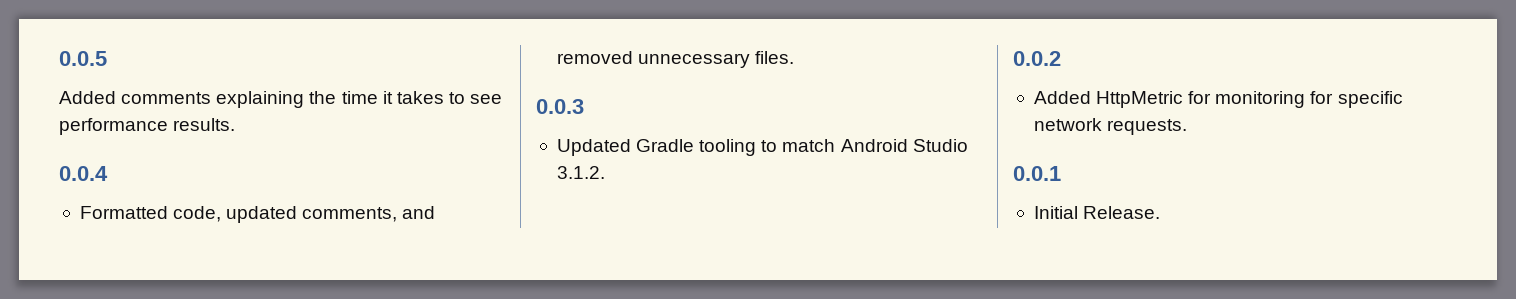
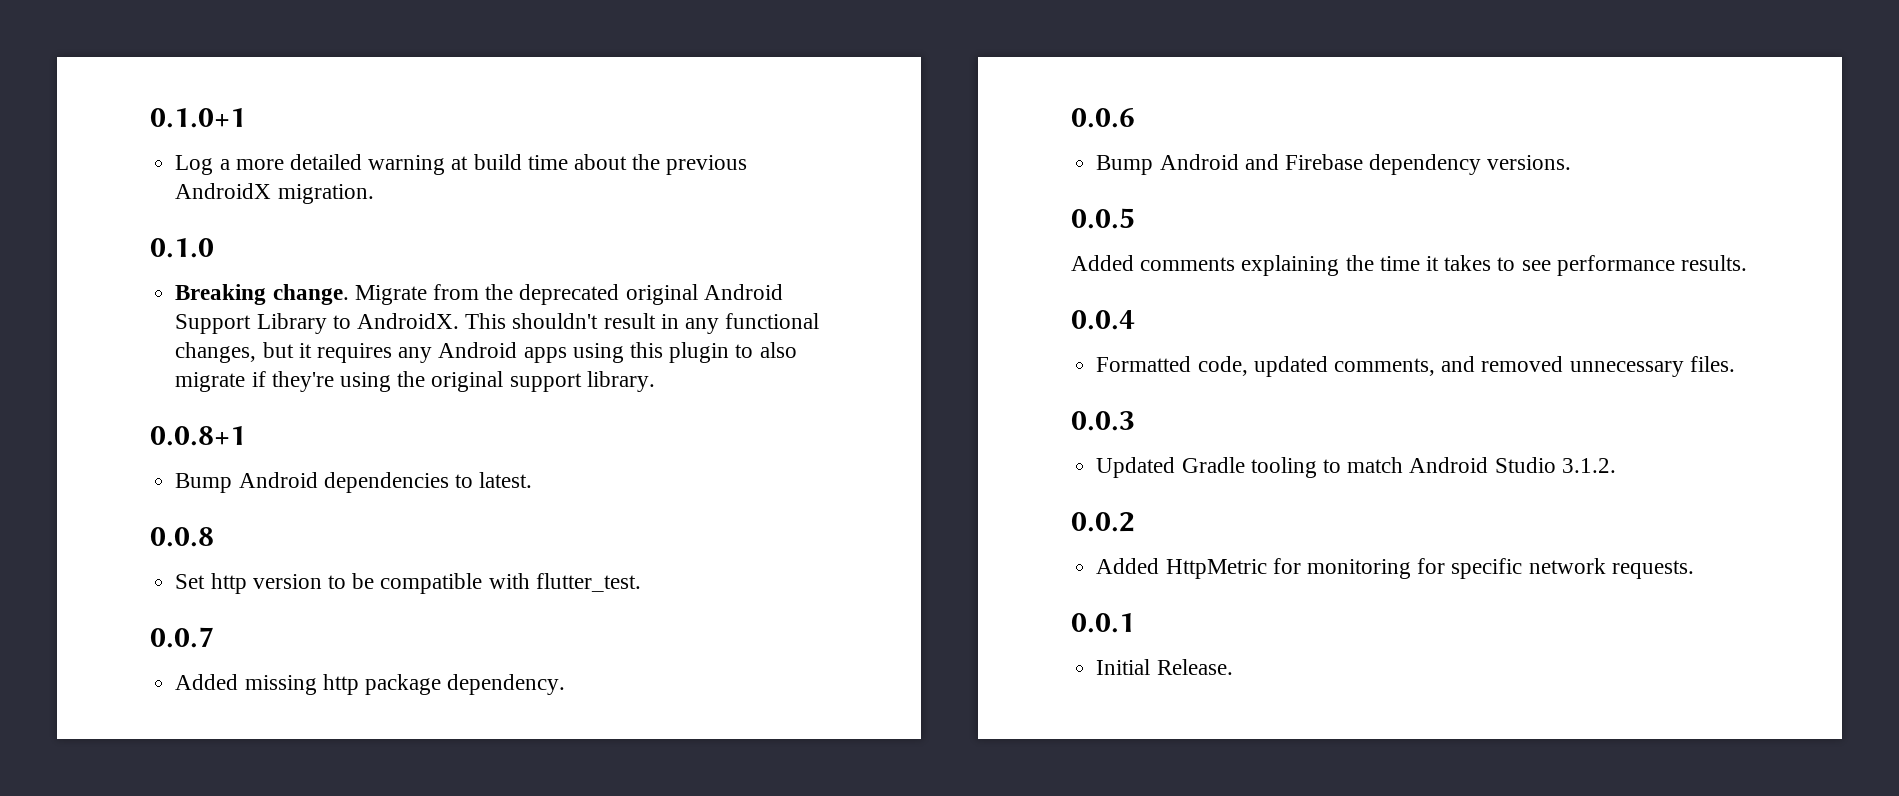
(59, 58) none -> [150,108,246,128] [175,154,748,175] [175,183,374,204] [150,238,214,258] [175,284,783,305] [175,313,820,334] [175,342,797,363] [175,371,655,392] [150,426,246,446] [175,472,533,493] [150,527,214,547] [175,573,641,594] [150,627,214,648] [175,674,566,695] [1071,108,1135,128] [1096,154,1572,175] 0.1.0+1 // Log a more detailed warning at build time about the previous AndroidX migration. // 0.1.0 // Breaking change. Migrate from the deprecated original Android Support Library to AndroidX. This shouldn't result in any functional changes, but it requires any Android apps using this plugin to also migrate if they're using the original support library. // 0.0.8+1 // Bump Android dependencies to latest. // 0.0.8 // Set http version to be compatible with flutter_test. // 0.0.7 // Added missing http package dependency. // 0.0.6 // Bump Android and Firebase dependency versions. //

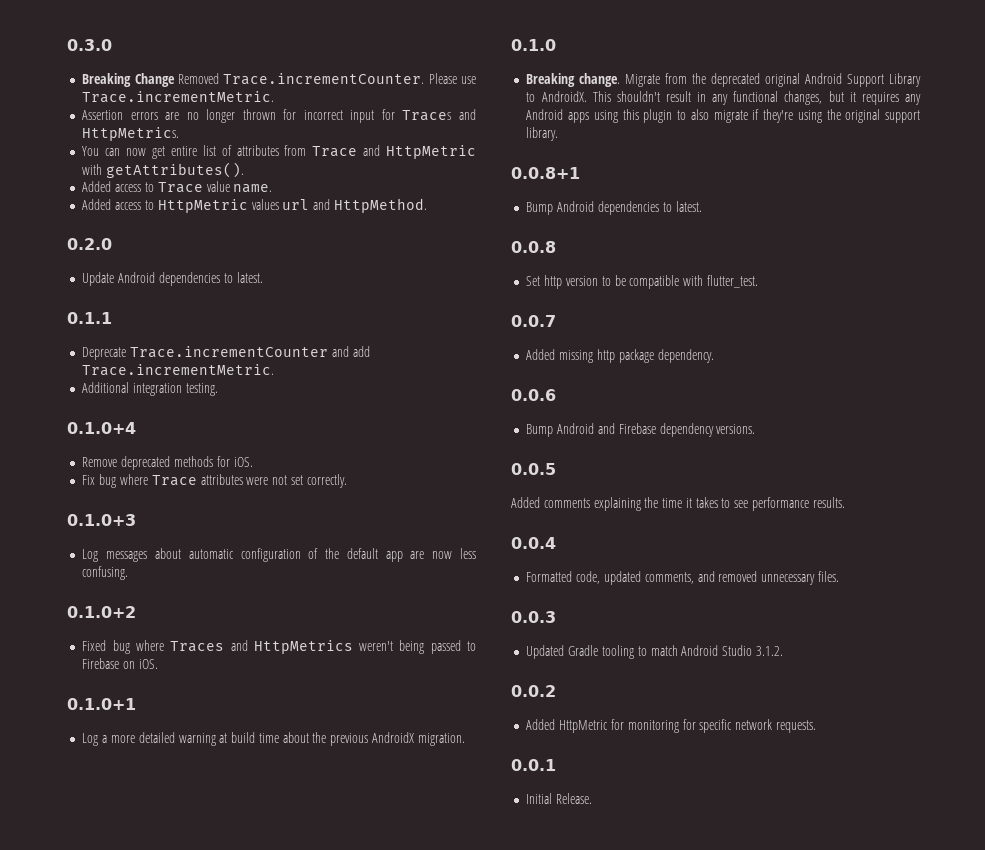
(150, 118) none -> [67,39,112,51] [82,73,476,87] [82,91,275,103] [82,109,476,123] [82,127,180,141] [82,145,476,159] [82,162,245,178] [82,181,273,193] [82,198,427,213] [67,238,112,250] [82,272,263,286] [67,312,112,324] [82,346,370,360] [82,364,275,376] [82,382,218,396] [67,422,136,434] [82,456,253,470] [82,474,347,488] [67,514,136,526] [82,548,476,562] [82,566,129,580] [67,606,136,618] [82,640,476,654] [82,658,158,669] 0.3.0 // Breaking Change Removed Trace.incrementCounter. Please use Trace.incrementMetric. // Assertion errors are no longer thrown for incorrect input for Traces and HttpMetrics. // You can now get entire list of attributes from Trace and HttpMetric with getAttributes(). // Added access to Trace value name. // Added access to HttpMetric values url and HttpMethod. // 0.2.0 // Update Android dependencies to latest. // 0.1.1 // Deprecate Trace.incrementCounter and add Trace.incrementMetric. // Additional integration testing. // 0.1.0+4 // Remove deprecated methods for iOS. // Fix bug where Trace attributes were not set correctly. // 0.1.0+3 // Log messages about automatic configuration of the default app are now less confusing. // 0.1.0+2 // Fixed bug where Traces and HttpMetrics weren't being passed to Firebase on iOS. //

